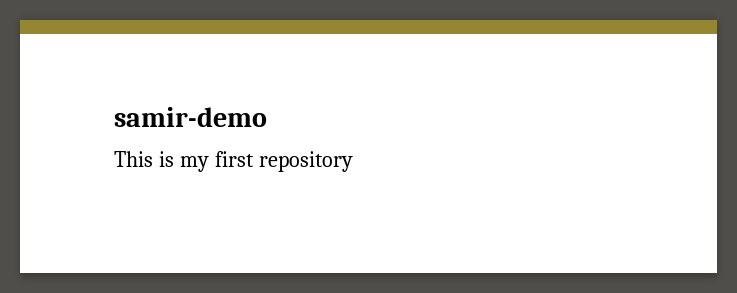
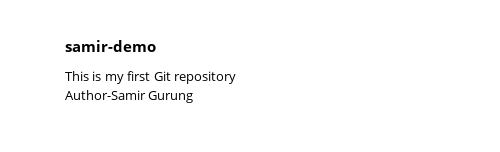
(254, 159) none -> [153,71,171,81] Git
(353, 161) none -> [65,90,194,103] // Author-Samir Gurung

